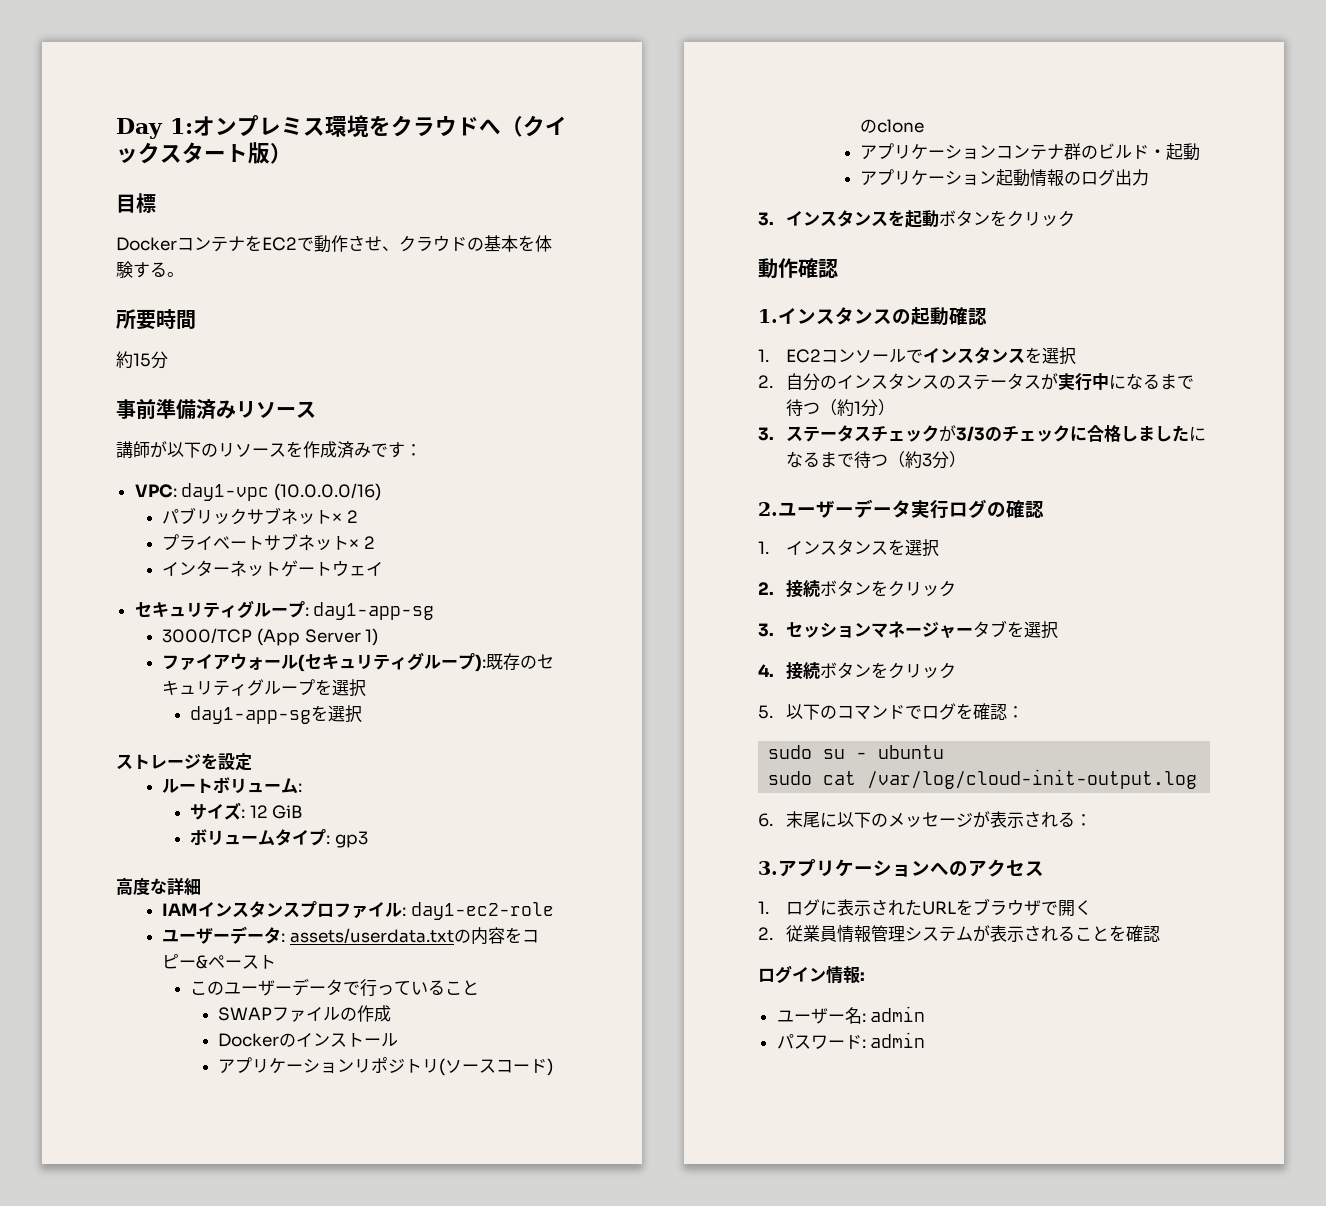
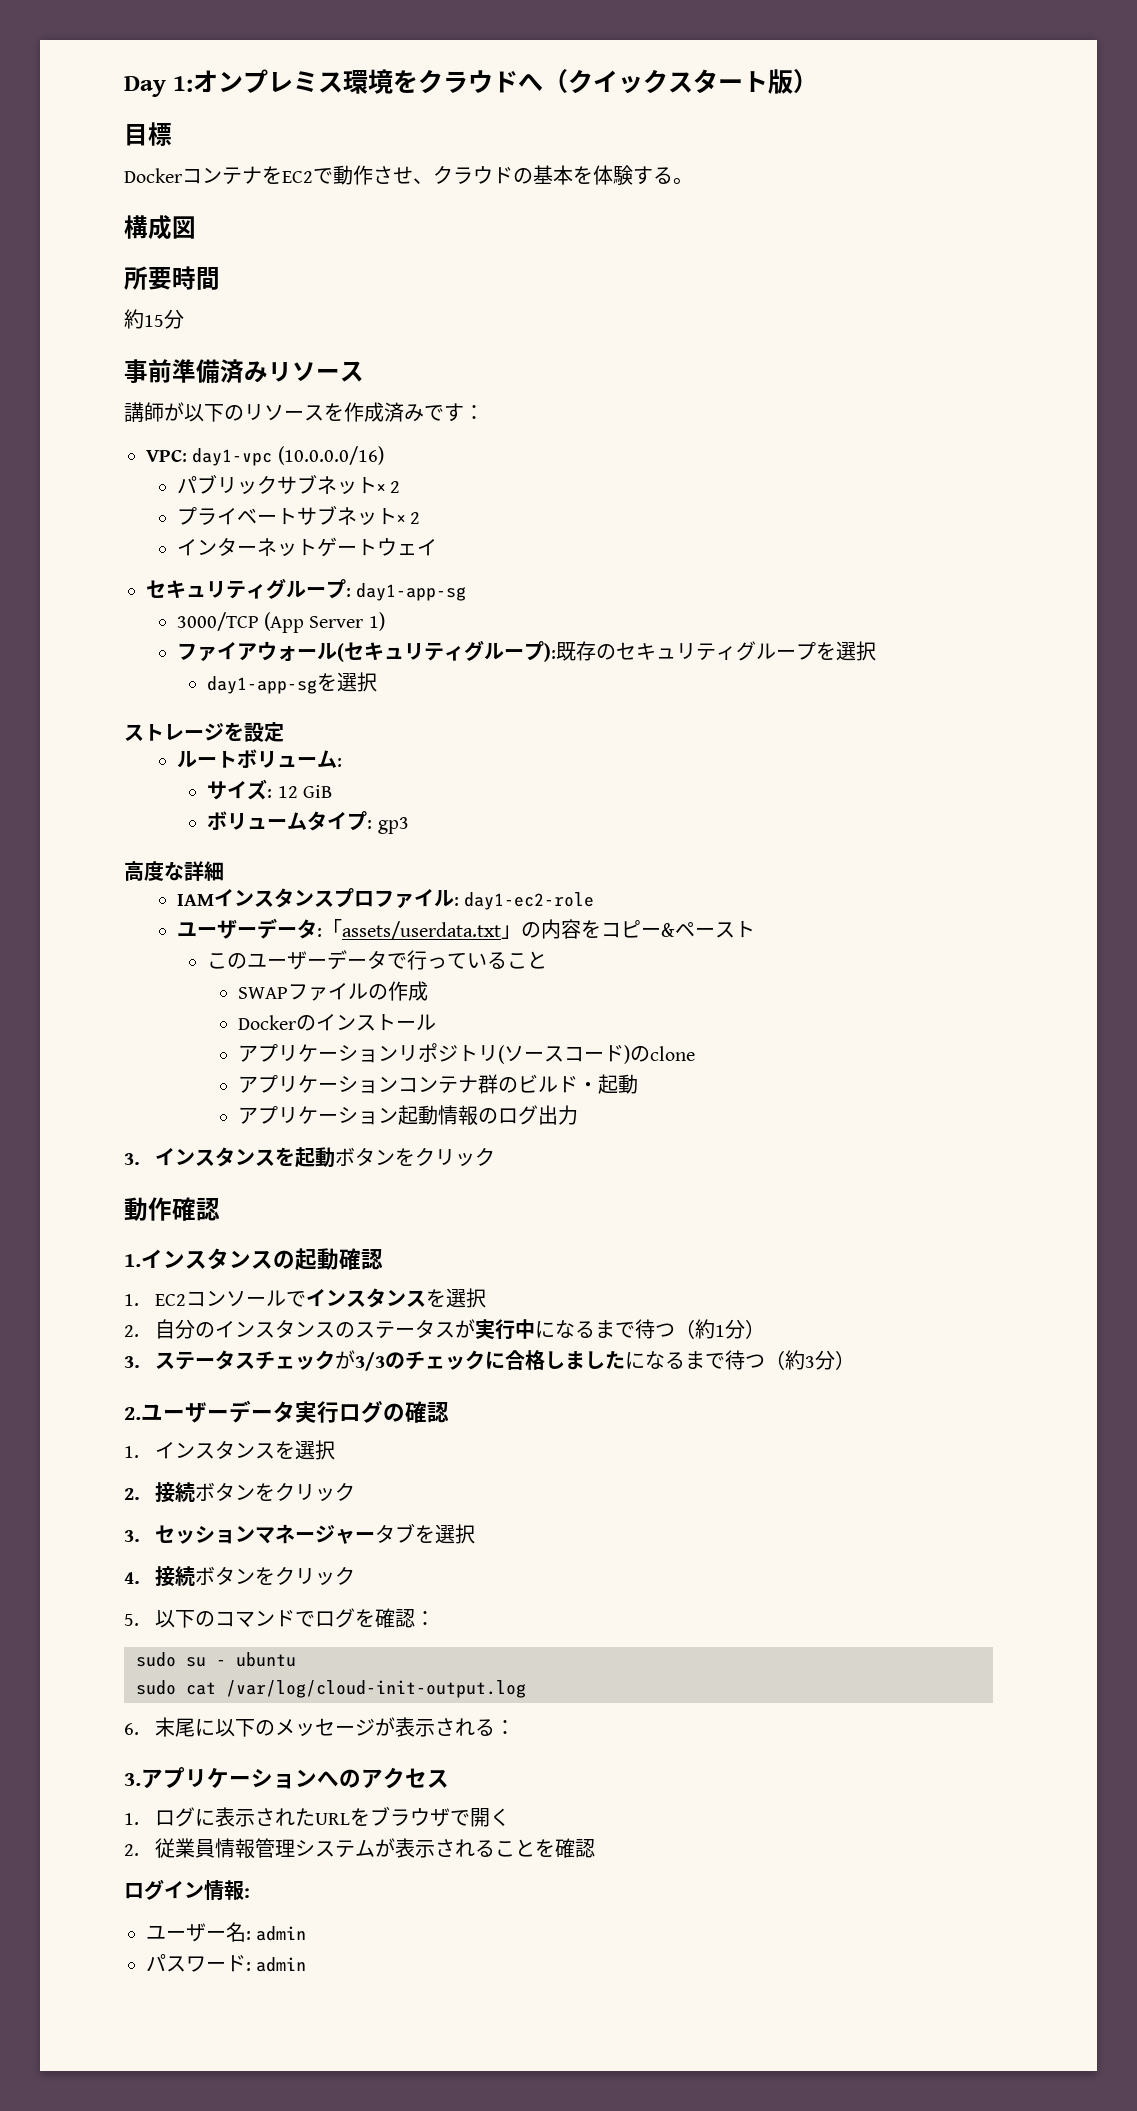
(184, 274) none -> [124,215,196,240] // 構成図
[290,928,455,944] assets/userdata.txt -> [321,919,521,940] 「assets/userdata.txt」

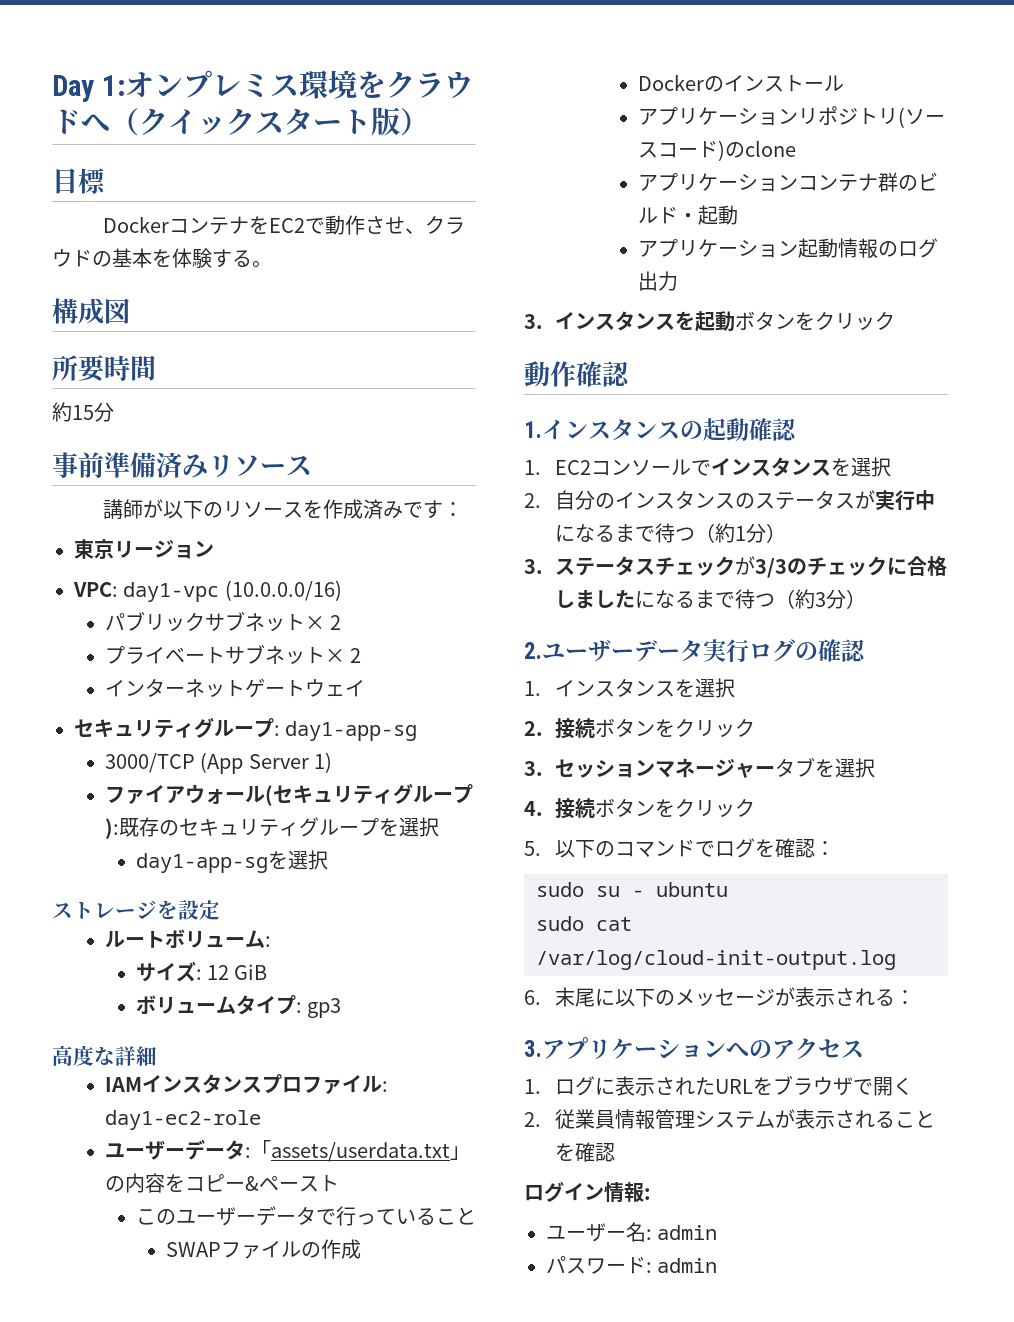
(484, 412) none -> [74,539,214,559] // 東京リージョン

